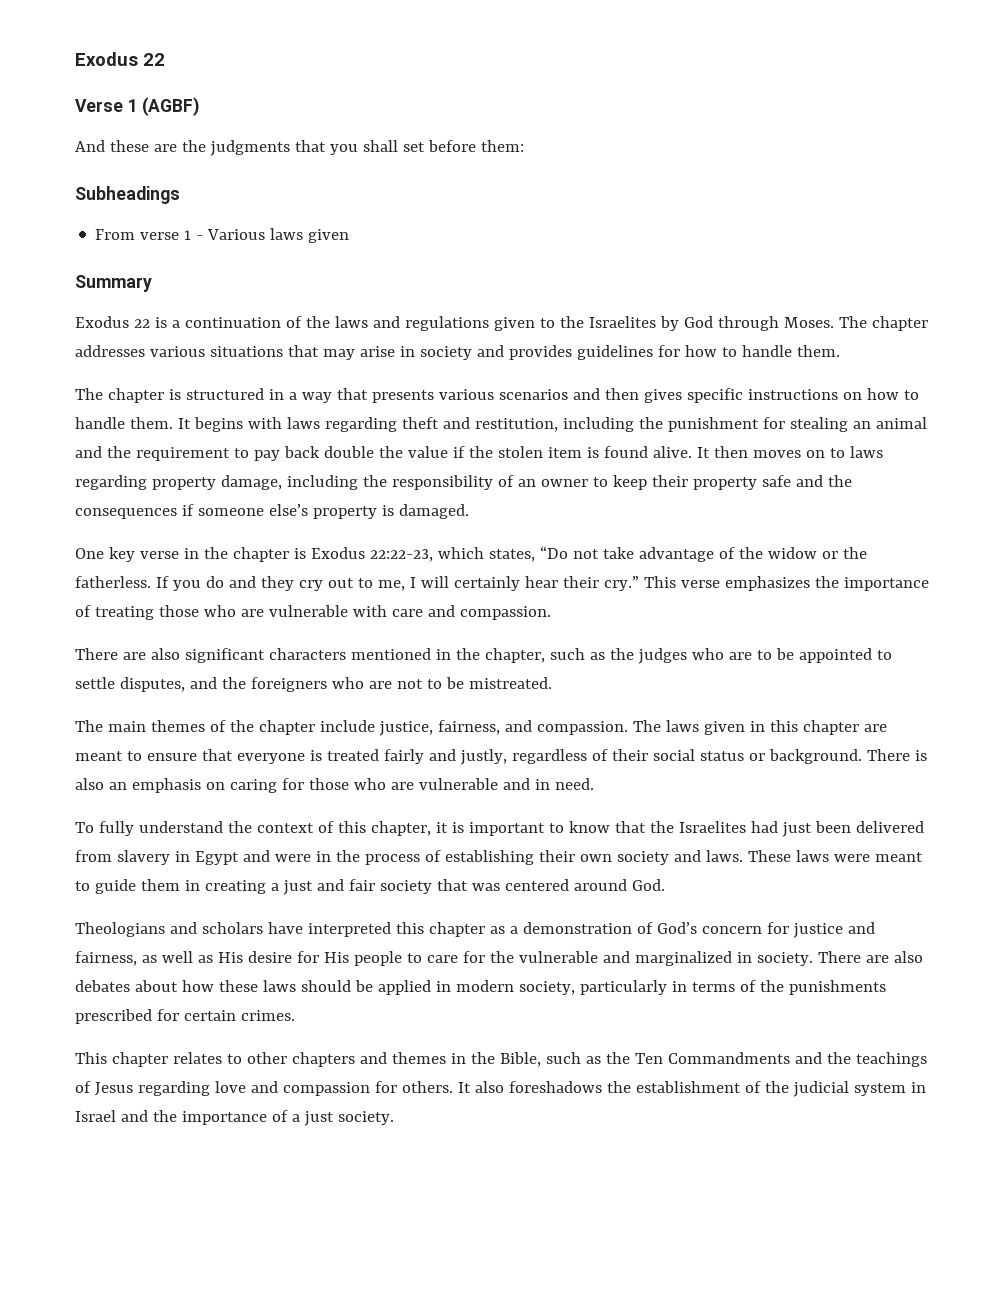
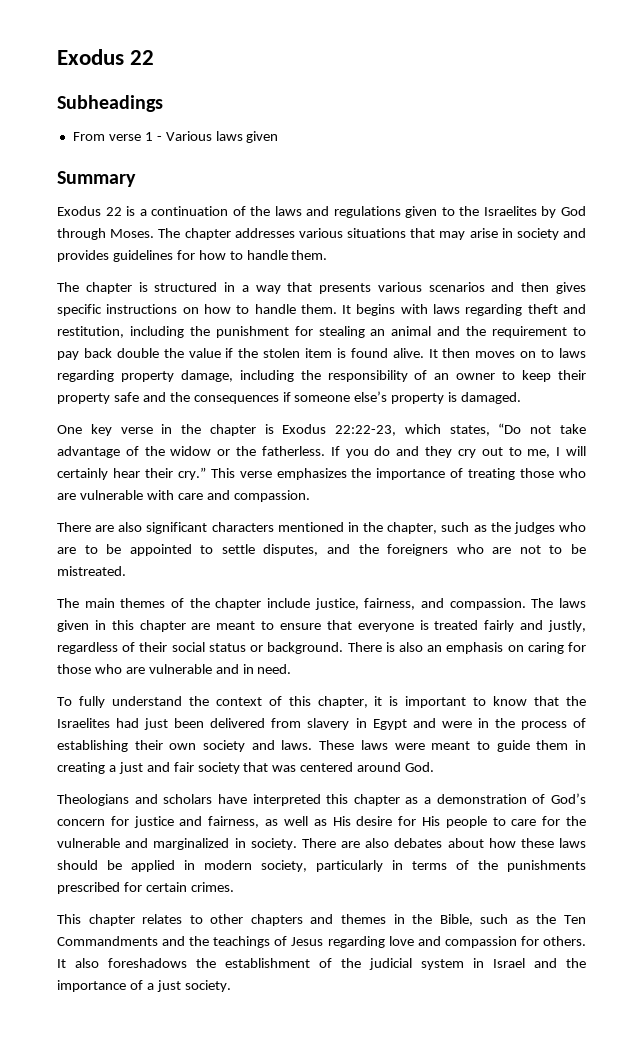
[75,52,165,66] [75,97,201,116] [75,140,524,156] Exodus 22 // Verse 1 (AGBF) // And these are the judgments that you shall set before them: -> [57,49,155,65] Exodus 22

